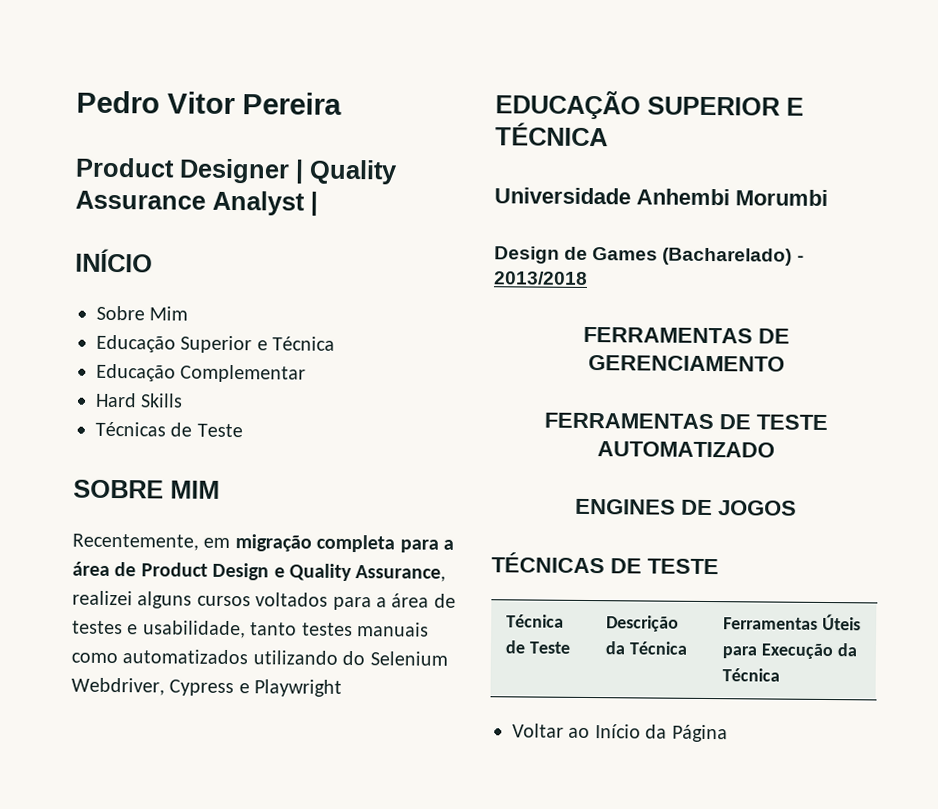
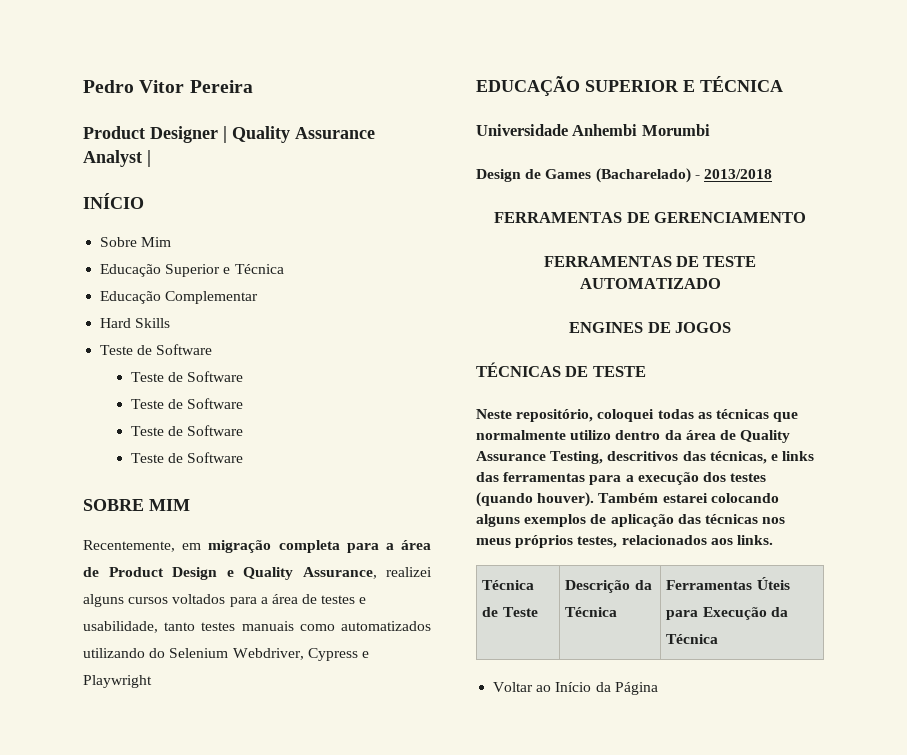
[95,421,243,438] Técnicas de Teste -> [100,344,213,355] [130,371,243,382] [130,398,243,409] [130,425,243,436] [130,452,243,463] Teste de Software // Teste de Software // Teste de Software // Teste de Software // Teste de Software
(719, 566) none -> [476,409,799,422] [476,430,791,443] [476,451,815,464] [476,472,767,485] [476,492,779,507] [476,514,786,527] [476,535,773,548] // Neste repositório, coloquei todas as técnicas que normalmente utilizo dentro da área de Quality Assurance Testing, descritivos das técnicas, e links das ferramentas para a execução dos testes (quando houver). Também estarei colocando alguns exemplos de aplicação das técnicas nos meus próprios testes, relacionados aos links.

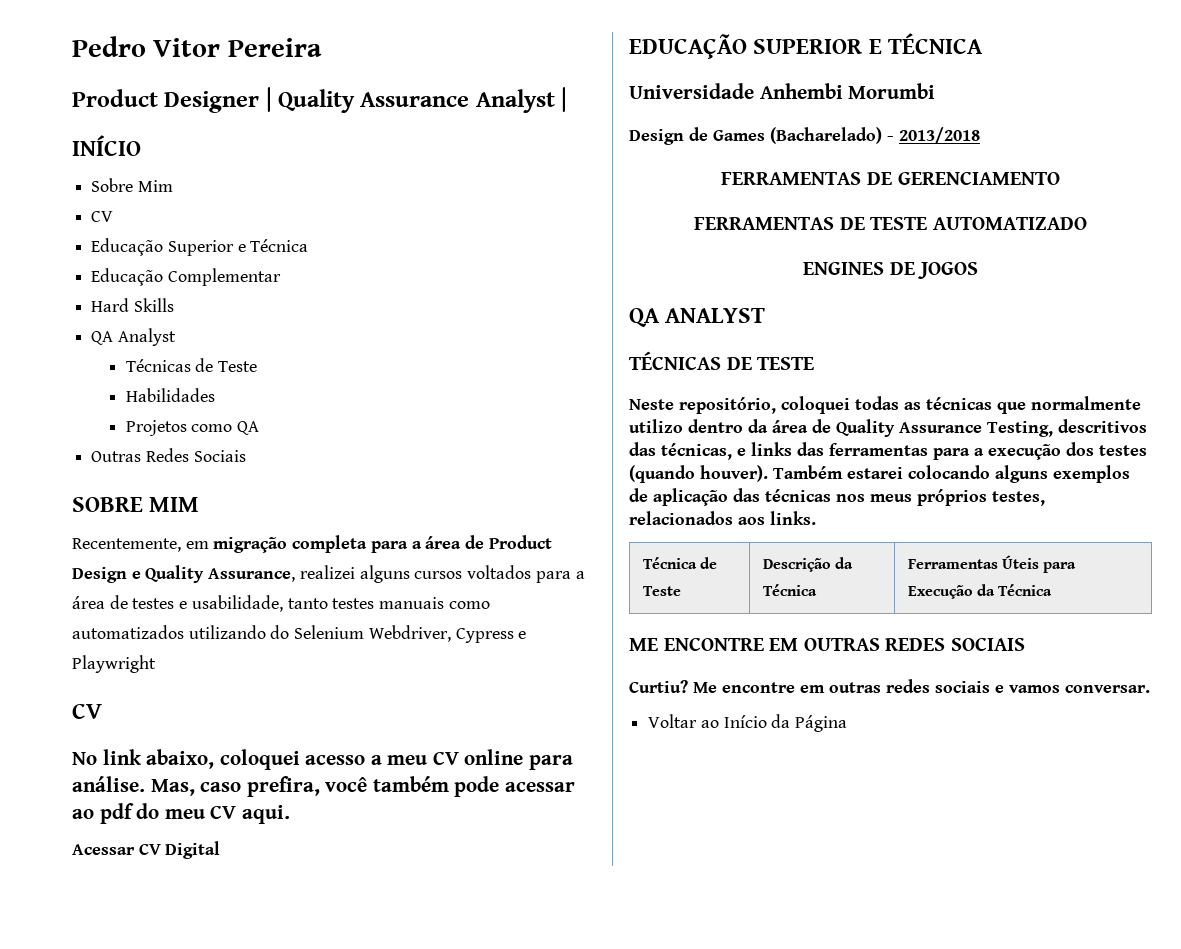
(172, 242) none -> [91,211,114,222] // CV
[100,344,213,355] [130,371,243,382] [130,398,243,409] [130,425,243,436] [130,452,243,463] Teste de Software // Teste de Software // Teste de Software // Teste de Software // Teste de Software -> [91,328,176,346] [125,358,257,372] [125,388,215,402] [125,420,259,436] [91,448,246,462] QA Analyst // Técnicas de Teste // Habilidades // Projetos como QA // Outras Redes Sociais
(152, 681) none -> [72,704,102,719] [72,749,573,770] [72,776,575,797] [72,803,290,824] [72,841,221,859] // CV // No link abaixo, coloquei acesso a meu CV online para análise. Mas, caso prefira, você também pode acessar ao pdf do meu CV aqui. // Acessar CV Digital
(731, 327) none -> [629,308,766,327] // QA ANALYST
(719, 639) none -> [629,638,1025,651] [629,679,1150,693] // ME ENCONTRE EM OUTRAS REDES SOCIAIS // Curtiu? Me encontre em outras redes sociais e vamos conversar.

